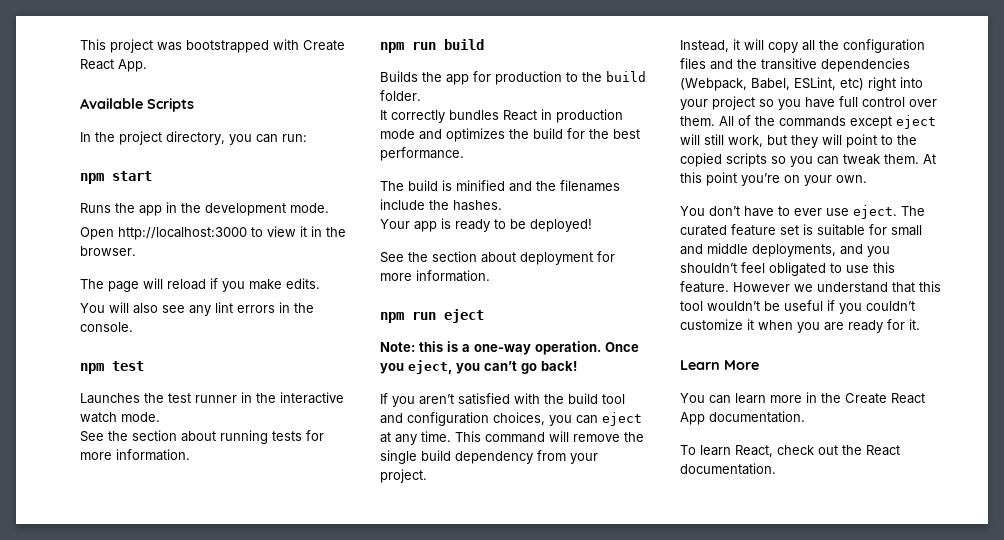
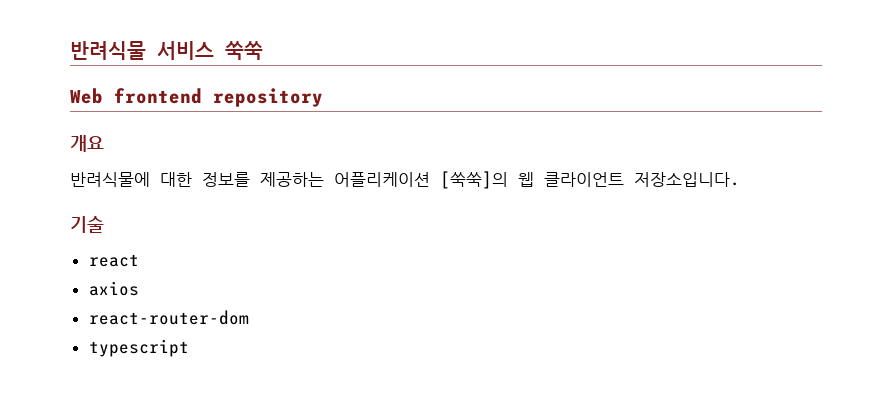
[80,39,345,53] [80,59,147,72] [80,98,194,112] [80,131,307,145] [80,171,152,184] [80,202,329,216] [80,226,346,240] [80,246,136,256] [80,278,320,292] [80,302,314,316] [80,322,133,332] [80,361,144,374] [80,392,344,404] [80,412,160,423] [80,430,324,444] [80,449,190,461] [380,39,484,53] [380,71,646,85] [380,90,421,101] [380,109,623,123] [380,128,640,142] [380,147,464,161] [380,180,620,192] [380,199,502,211] [380,218,592,232] [380,251,615,265] [380,270,490,282] [380,309,484,323] [380,341,639,355] [380,360,577,374] [380,393,625,407] [380,412,642,426] [380,431,644,445] [380,450,598,464] [380,469,427,483] [680,39,925,53] [680,58,910,72] [680,77,923,91] [680,96,937,110] [680,115,936,129] [680,134,917,148] [680,153,936,167] [680,172,867,186] [680,205,925,219] [680,224,922,236] [680,243,890,257] [680,262,895,276] [680,281,941,293] [680,300,915,314] [680,319,920,333] [680,360,759,370] [680,392,925,404] [680,411,805,425] [680,445,900,457] [680,463,776,475] This project was bootstrapped with Create React App. // Available Scripts // In the project directory, you can run: // npm start // Runs the app in the development mode. // Open http://localhost:3000 to view it in the browser. // The page will reload if you make edits. // You will also see any lint errors in the console. // npm test // Launches the test runner in the interactive watch mode. // See the section about running tests for more information. // npm run build // Builds the app for production to the build folder. // It correctly bundles React in production mode and optimizes the build for the best performance. // The build is minified and the filenames include the hashes. // Your app is ready to be deployed! // See the section about deployment for more information. // npm run eject // Note: this is a one-way operation. Once you eject, you can’t go back! // If you aren’t satisfied with the build tool and configuration choices, you can eject at any time. This command will remove the single build dependency from your project. // Instead, it will copy all the configuration files and the transitive dependencies (Webpack, Babel, ESLint, etc) right into your project so you have full control over them. All of the commands except eject will still work, but they will point to the copied scripts so you can tweak them. At this point you’re on your own. // You don’t have to ever use eject. The curated feature set is suitable for small and middle deployments, and you shouldn’t feel obligated to use this feature. However we understand that this tool wouldn’t be useful if you couldn’t customize it when you are ready for it. // Learn More // You can learn more in the Create React App documentation. // To learn React, check out the React documentation. -> [70,40,263,60] [70,88,323,107] [70,135,104,152] [70,171,740,189] [70,216,104,233] [88,254,139,267] [88,281,139,296] [88,310,249,325] [88,339,189,357] 반려식물 서비스 쑥쑥 // Web frontend repository // 개요 // 반려식물에 대한 정보를 제공하는 어플리케이션 [쑥쑥]의 웹 클라이언트 저장소입니다. // 기술 // react // axios // react-router-dom // typescript

